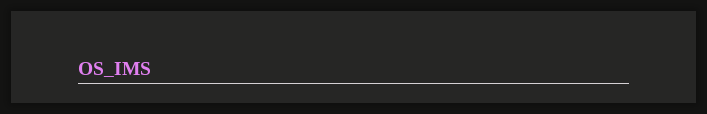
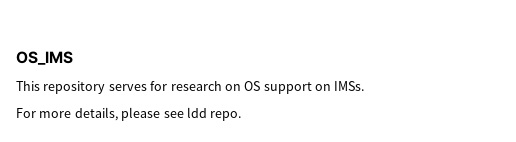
(151, 69) none -> [16,81,365,94] [16,107,242,121] // This repository serves for research on OS support on IMSs. // For more details, please see ldd repo.

